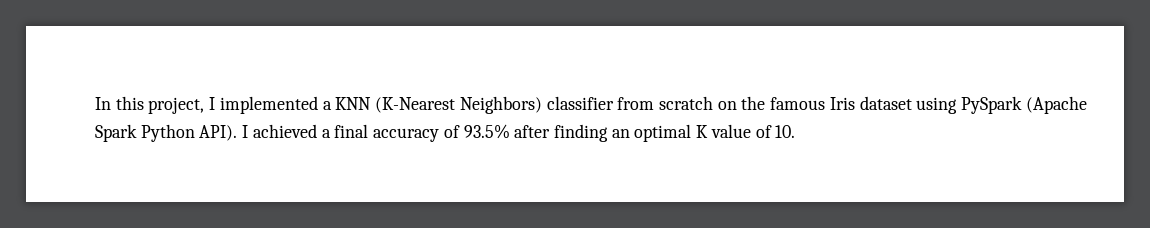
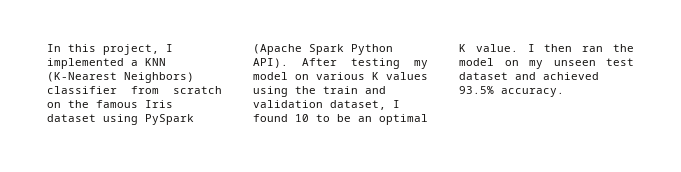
[242,124,796,142] I achieved a final accuracy of 93.5% after finding an optimal K value of 10. -> [302,58,428,69] [253,72,428,80] [253,86,386,97] [253,100,400,110] [253,114,428,125] [459,44,634,52] [459,58,634,69] [459,72,599,80] [459,86,564,97] After testing my model on various K values using the train and validation dataset, I found 10 to be an optimal K value. I then ran the model on my unseen test dataset and achieved 93.5% accuracy.

